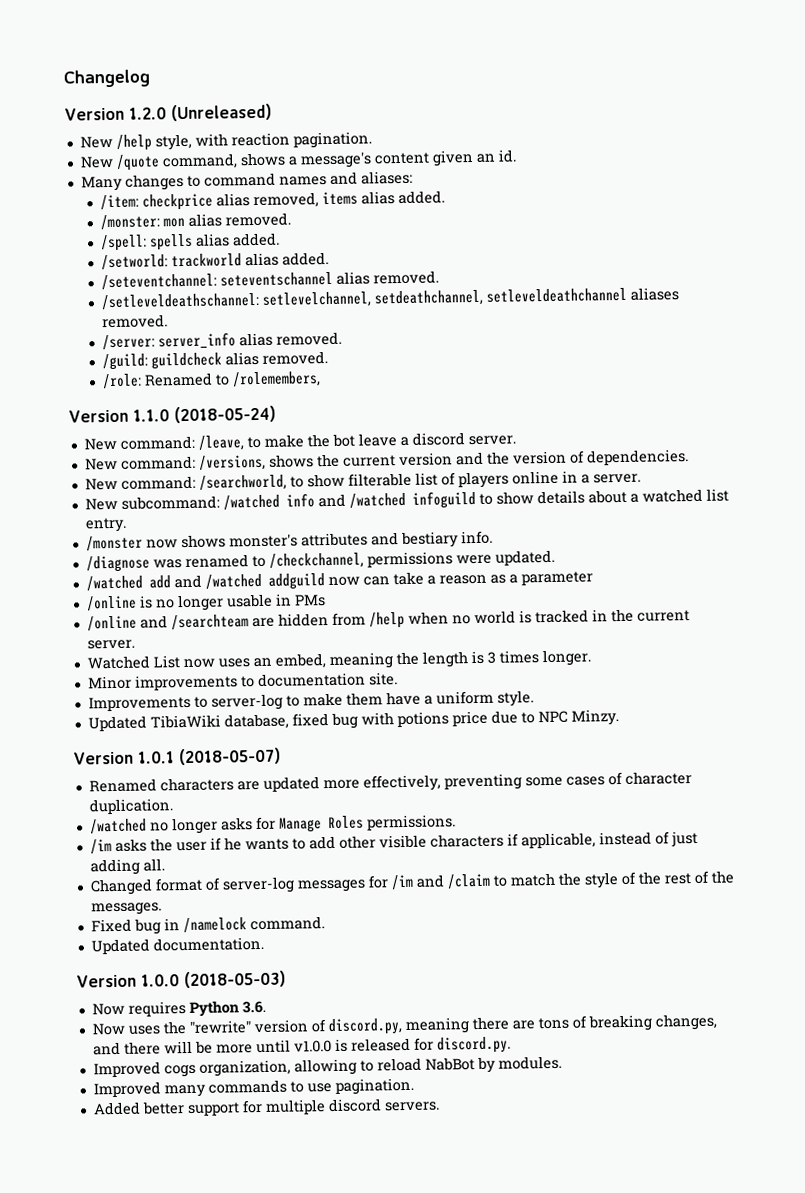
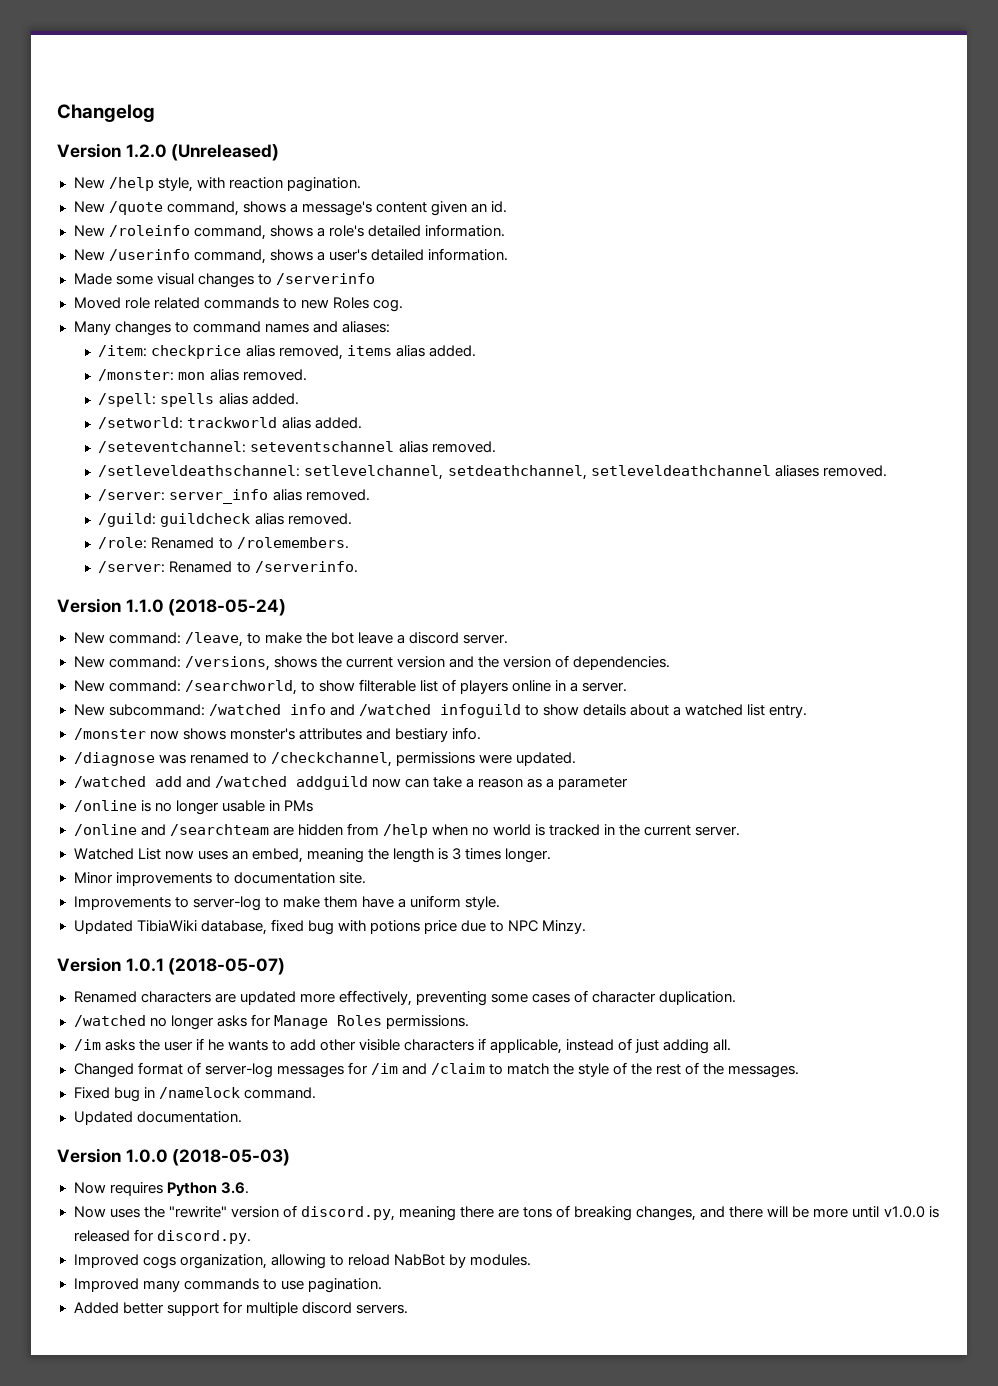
(517, 156) none -> [73,224,505,240] [73,248,508,264] [73,273,375,288] [73,297,403,312] // New /roleinfo command, shows a role's detailed information. // New /userinfo command, shows a user's detailed information. // Made some visual changes to /serverinfo // Moved role related commands to new Roles cog.
[231,371,321,388] /rolemembers, -> [236,537,349,549] [98,561,358,573] /rolemembers. // /server: Renamed to /serverinfo.

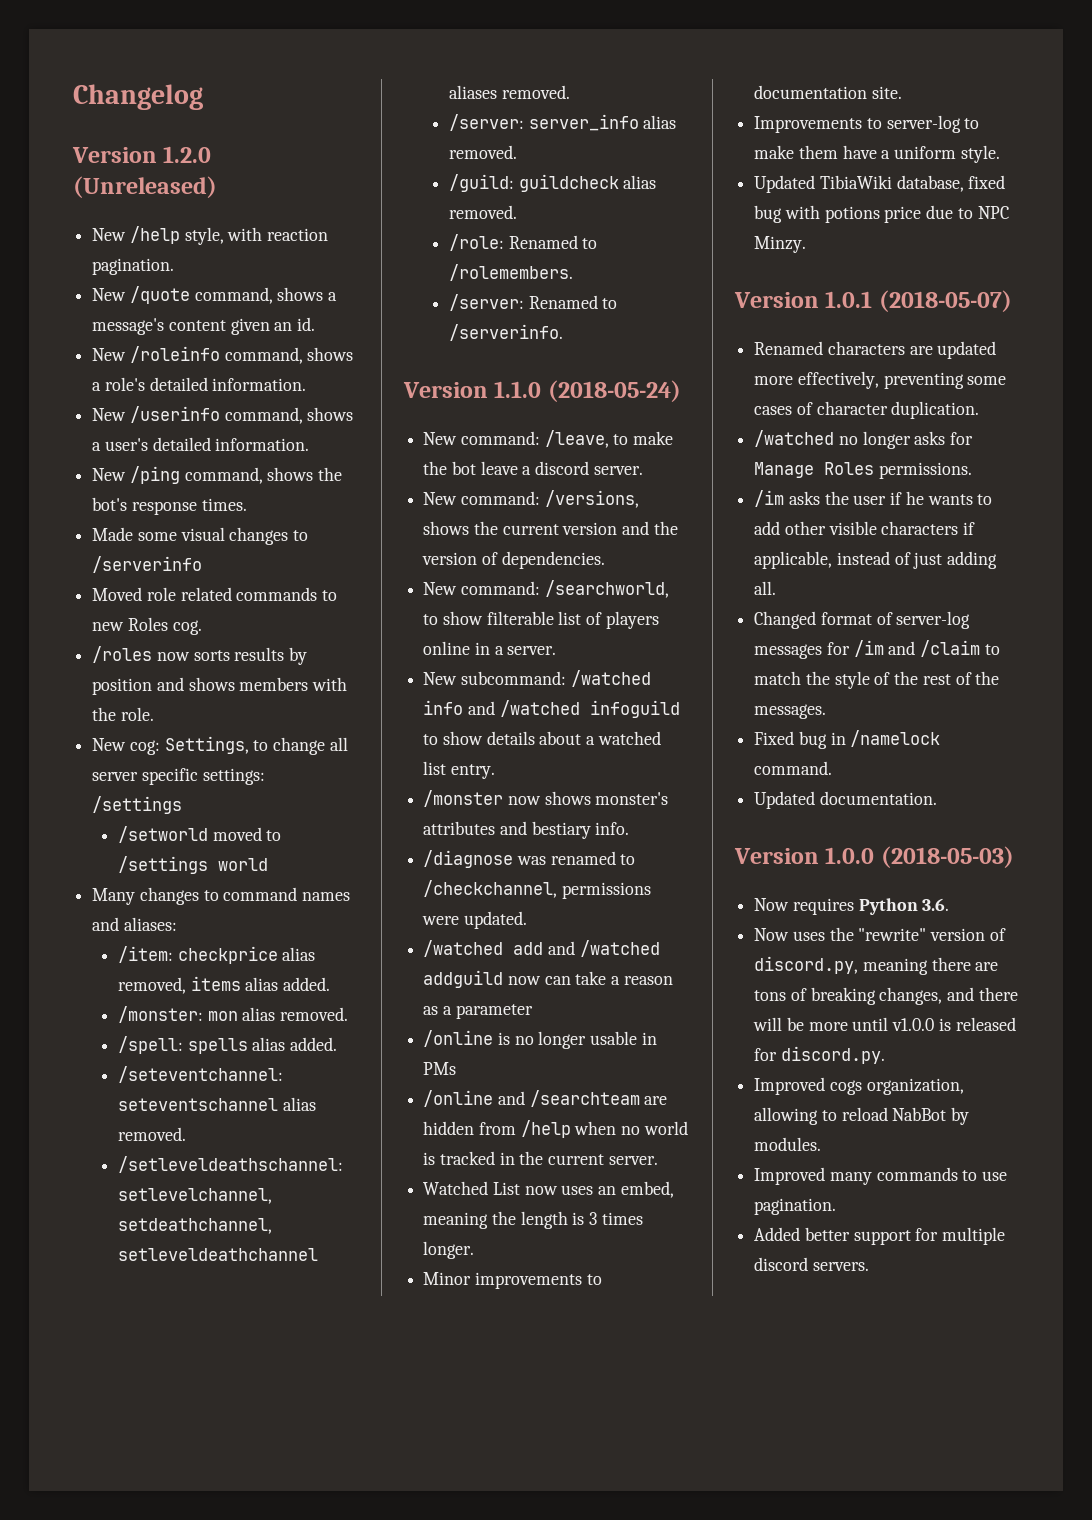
(508, 254) none -> [92,466,343,484] [92,497,247,515] // New /ping command, shows the bot's response times.
(403, 305) none -> [92,646,308,665] [92,677,348,695] [92,707,154,721] [92,736,348,755] [92,768,265,785] [92,796,183,814] [118,826,282,843] [118,856,269,874] // /roles now sorts results by position and shows members with the role. // New cog: Settings, to change all server specific settings: /settings // /setworld moved to /settings world
[98,417,362,429] // /setworld: trackworld alias added. -> (338, 1044) none

